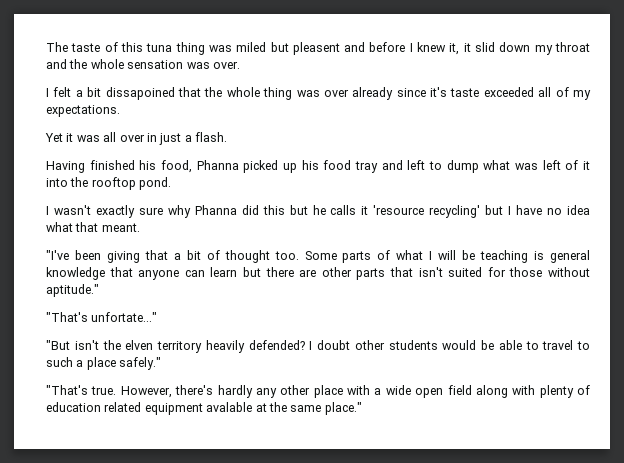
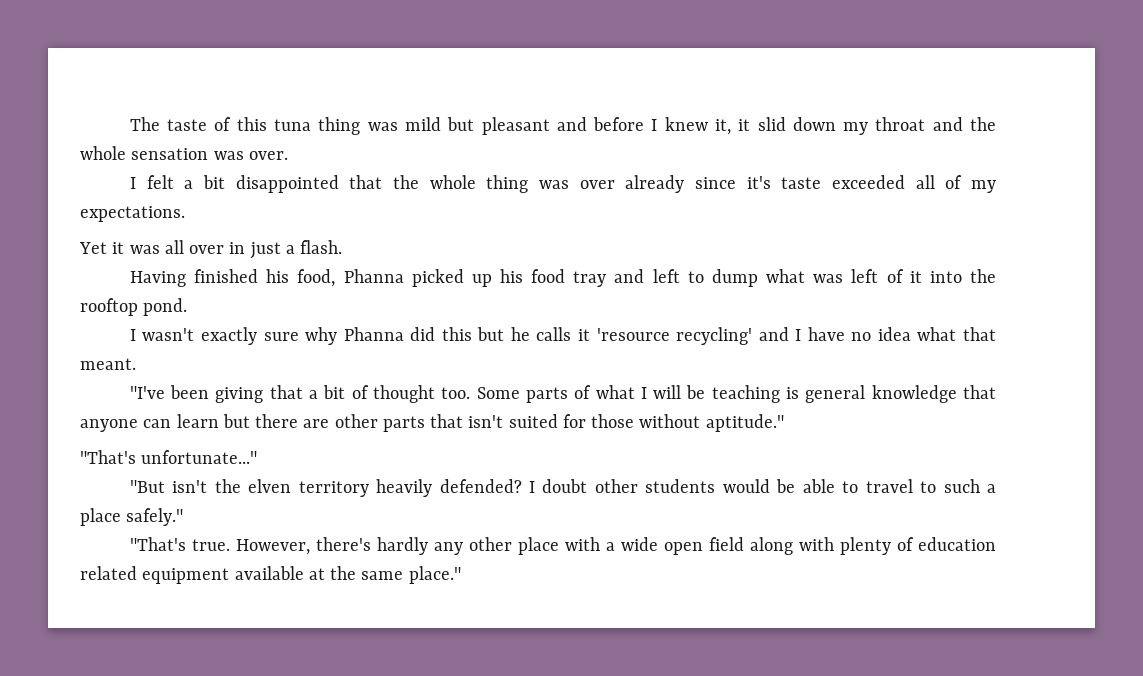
[236,42,340,55] miled but pleasent -> [404,117,550,135] mild but pleasant
[105,87,175,100] dissapoined -> [235,175,339,193] disappointed
[485,205,504,215] but -> [758,327,789,341] and
[91,312,158,322] unfortate..." -> [141,450,258,464] unfortunate..."
[206,402,253,412] avalable -> [234,566,304,580] available

